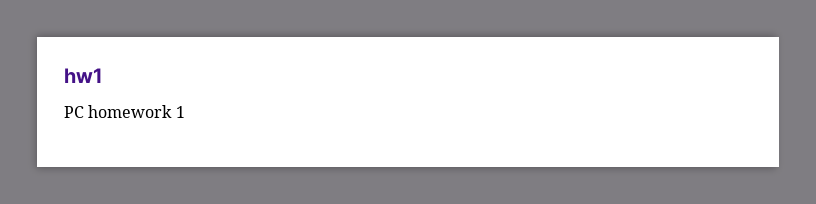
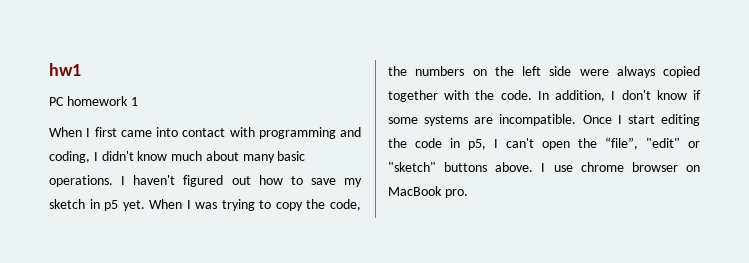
(185, 112) none -> [49,127,361,139] [49,151,306,163] [49,175,362,187] [49,199,362,211] [388,66,700,78] [388,90,701,102] [388,114,700,126] [388,137,700,150] [388,162,700,172] [388,186,468,198] // When I first came into contact with programming and coding, I didn't know much about many basic operations. I haven't figured out how to save my sketch in p5 yet. When I was trying to copy the code, the numbers on the left side were always copied together with the code. In addition, I don't know if some systems are incompatible. Once I start editing the code in p5, I can't open the “file”, "edit" or "sketch" buttons above. I use chrome browser on MacBook pro.

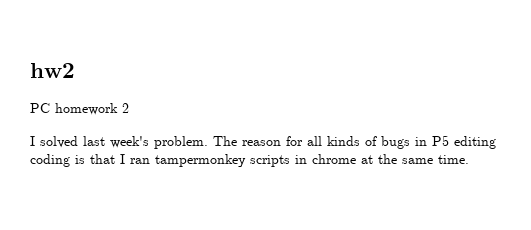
[49,63,81,76] hw1 -> [30,63,75,78] hw2
[130,97,138,106] [49,127,361,139] [49,151,306,163] [49,175,362,187] [49,199,362,211] [388,66,700,78] [388,90,701,102] [388,114,700,126] [388,137,700,150] [388,162,700,172] [388,186,468,198] 1 // When I first came into contact with programming and coding, I didn't know much about many basic operations. I haven't figured out how to save my sketch in p5 yet. When I was trying to copy the code, the numbers on the left side were always copied together with the code. In addition, I don't know if some systems are incompatible. Once I start editing the code in p5, I can't open the “file”, "edit" or "sketch" buttons above. I use chrome browser on MacBook pro. -> [122,103,129,113] [30,135,496,149] [30,154,469,167] 2 // I solved last week's problem. The reason for all kinds of bugs in P5 editing coding is that I ran tampermonkey scripts in chrome at the same time.

